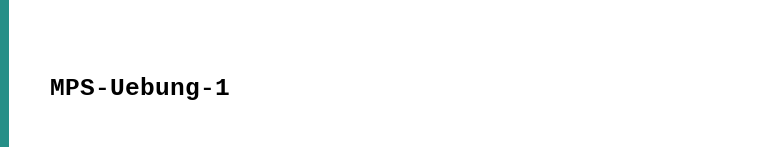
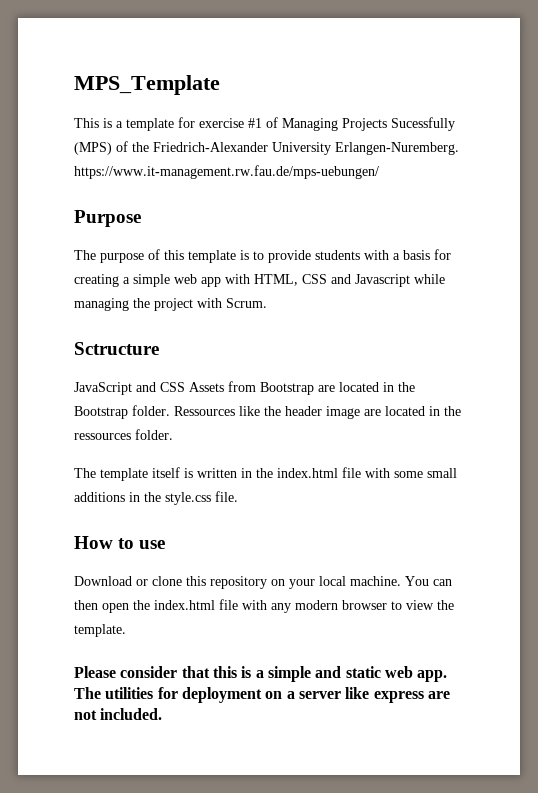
[50,77,230,100] MPS-Uebung-1 -> [74,75,220,95] [74,117,455,131] [74,141,459,155] [74,165,379,179] [74,210,141,227] [74,249,451,263] [74,274,445,287] [74,298,267,311] [74,342,159,355] [74,381,415,395] [74,405,461,419] [74,429,173,440] [74,467,457,481] [74,491,238,505] [74,536,166,549] [74,576,452,589] [74,599,454,613] [74,624,126,637] [74,666,448,682] [74,687,450,703] [74,708,163,720] MPS_Template // This is a template for exercise #1 of Managing Projects Sucessfully (MPS) of the Friedrich-Alexander University Erlangen-Nuremberg. https://www.it-management.rw.fau.de/mps-uebungen/ // Purpose // The purpose of this template is to provide students with a basis for creating a simple web app with HTML, CSS and Javascript while managing the project with Scrum. // Sctructure // JavaScript and CSS Assets from Bootstrap are located in the Bootstrap folder. Ressources like the header image are located in the ressources folder. // The template itself is written in the index.html file with some small additions in the style.css file. // How to use // Download or clone this repository on your local machine. You can then open the index.html file with any modern browser to view the template. // Please consider that this is a simple and static web app. The utilities for deployment on a server like express are not included.

